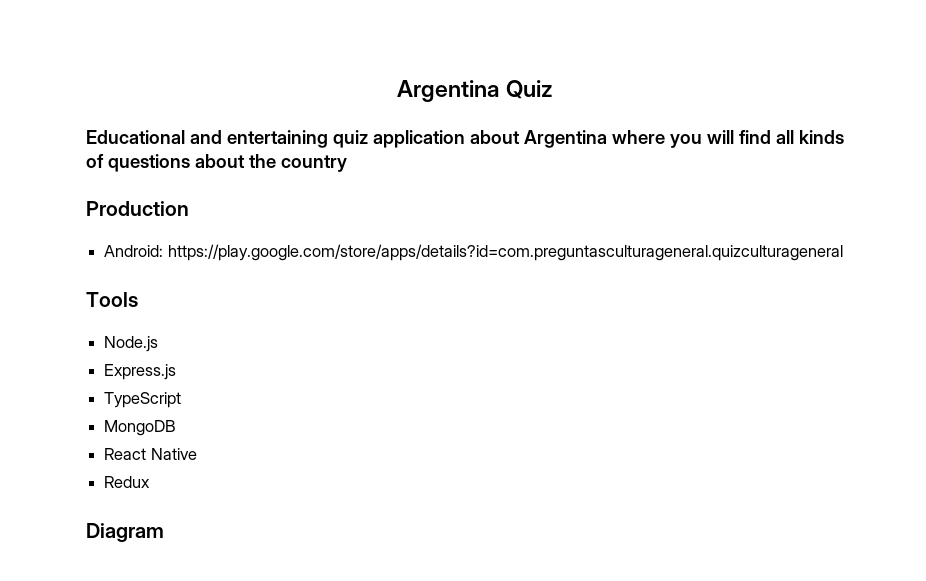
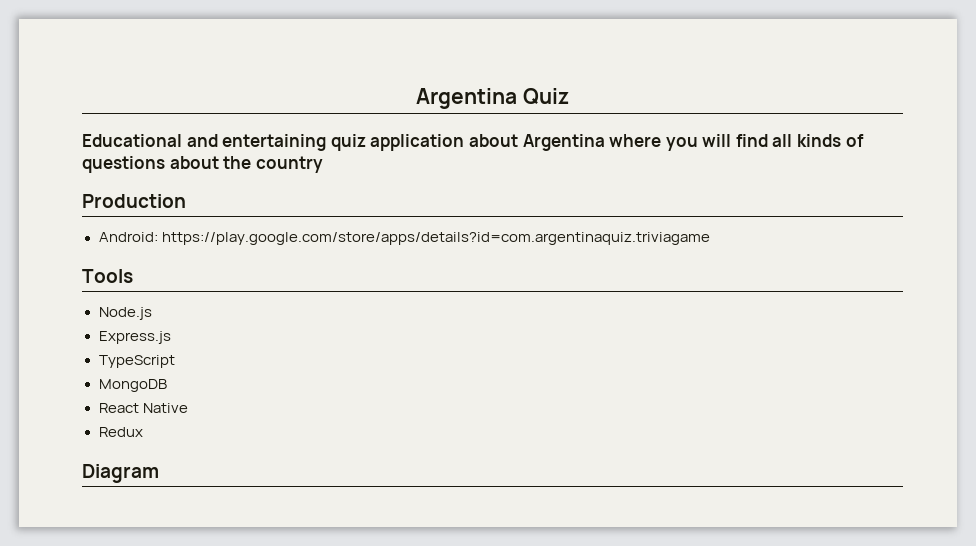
[167,244,843,261] https://play.google.com/store/apps/details?id=com.preguntasculturageneral.quizculturageneral -> [161,232,710,245] https://play.google.com/store/apps/details?id=com.argentinaquiz.triviagame

